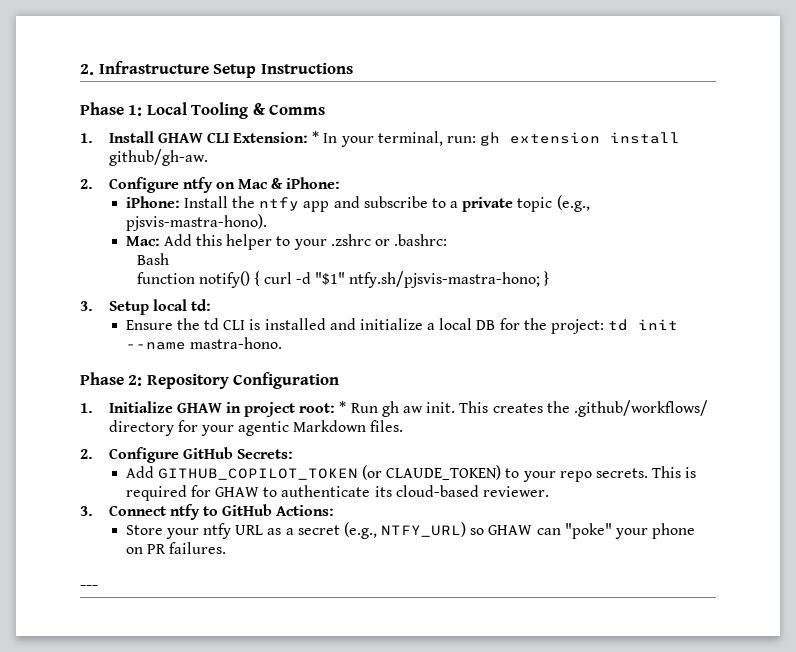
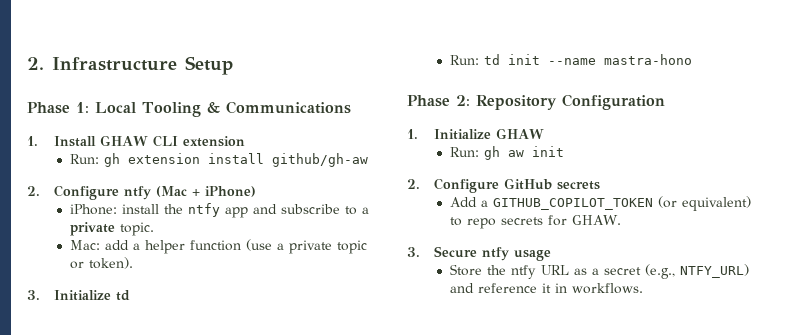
[260,63,353,74] Instructions -> (233, 65) none
[269,104,326,115] Comms -> [225,101,351,114] Communications
[233,131,477,147] Extension: * In your terminal, run: -> [183,136,246,147] [69,154,99,164] extension // Run:
[108,149,208,166] github/gh-aw. -> [271,153,368,167] github/gh-aw
[215,177,341,189] [125,196,228,208] on Mac & iPhone: // iPhone: Install -> [156,186,257,197] [69,204,159,215] (Mac + iPhone) // iPhone: install
[517,195,590,212] [125,214,267,231] [125,234,448,250] [137,253,170,265] [137,271,550,288] [80,299,211,315] [125,318,604,334] topic (e.g., pjsvis-mastra-hono). // Mac: Add this helper to your .zshrc or .bashrc: // Bash // function notify() { curl -d "$1" ntfy.sh/pjsvis-mastra-hono; } // 3. Setup local td: // Ensure the td CLI is installed and initialize a local DB for the project: -> [119,222,154,236] [69,239,367,254] [69,257,133,269] [27,290,131,301] [449,55,479,65] topic. // Mac: add a helper function (use a private topic or token). // 3. Initialize td // Run:
[189,337,282,349] mastra-hono. -> [603,54,692,65] mastra-hono
[225,400,708,417] [108,420,404,436] in project root: * Run gh aw init. This creates the .github/workflows/ directory for your agentic Markdown files. -> [449,146,564,160] // Run: gh aw init
[236,449,293,459] [125,466,154,478] Secrets: // Add -> [557,181,601,190] [449,197,488,207] secrets // Add a
[386,465,697,482] [125,485,549,501] [80,504,335,520] CLAUDE_TOKEN) to your repo secrets. This is required for GHAW to authenticate its cloud-based reviewer. // 3. Connect ntfy to GitHub Actions: -> [681,196,751,211] [449,215,621,229] [407,246,552,261] equivalent) to repo secrets for GHAW. // 3. Secure ntfy usage
[165,528,199,539] your -> [486,265,506,275] the
[470,523,696,539] [125,542,226,554] [80,585,98,590] so GHAW can "poke" your phone on PR failures. // --- -> [449,283,643,294] and reference it in workflows.

